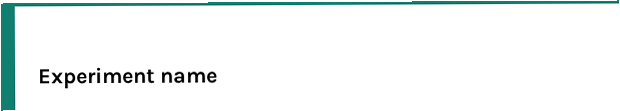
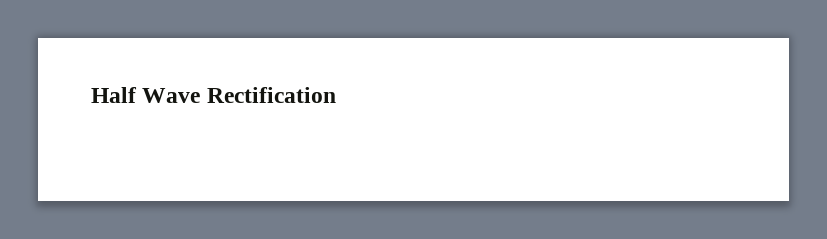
[38,66,218,90] Experiment name -> [91,87,336,103] Half Wave Rectification

